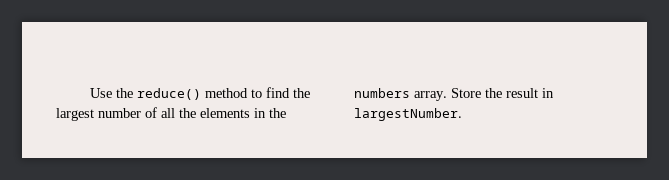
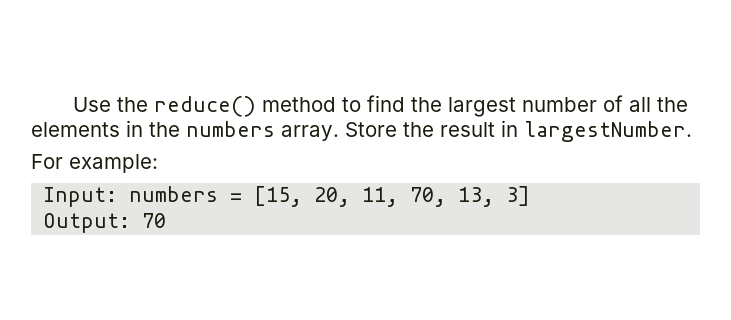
(462, 114) none -> [31,154,158,173] [43,186,531,207] [43,213,167,233] // For example: // Input: numbers = [15, 20, 11, 70, 13, 3] // Output: 70

